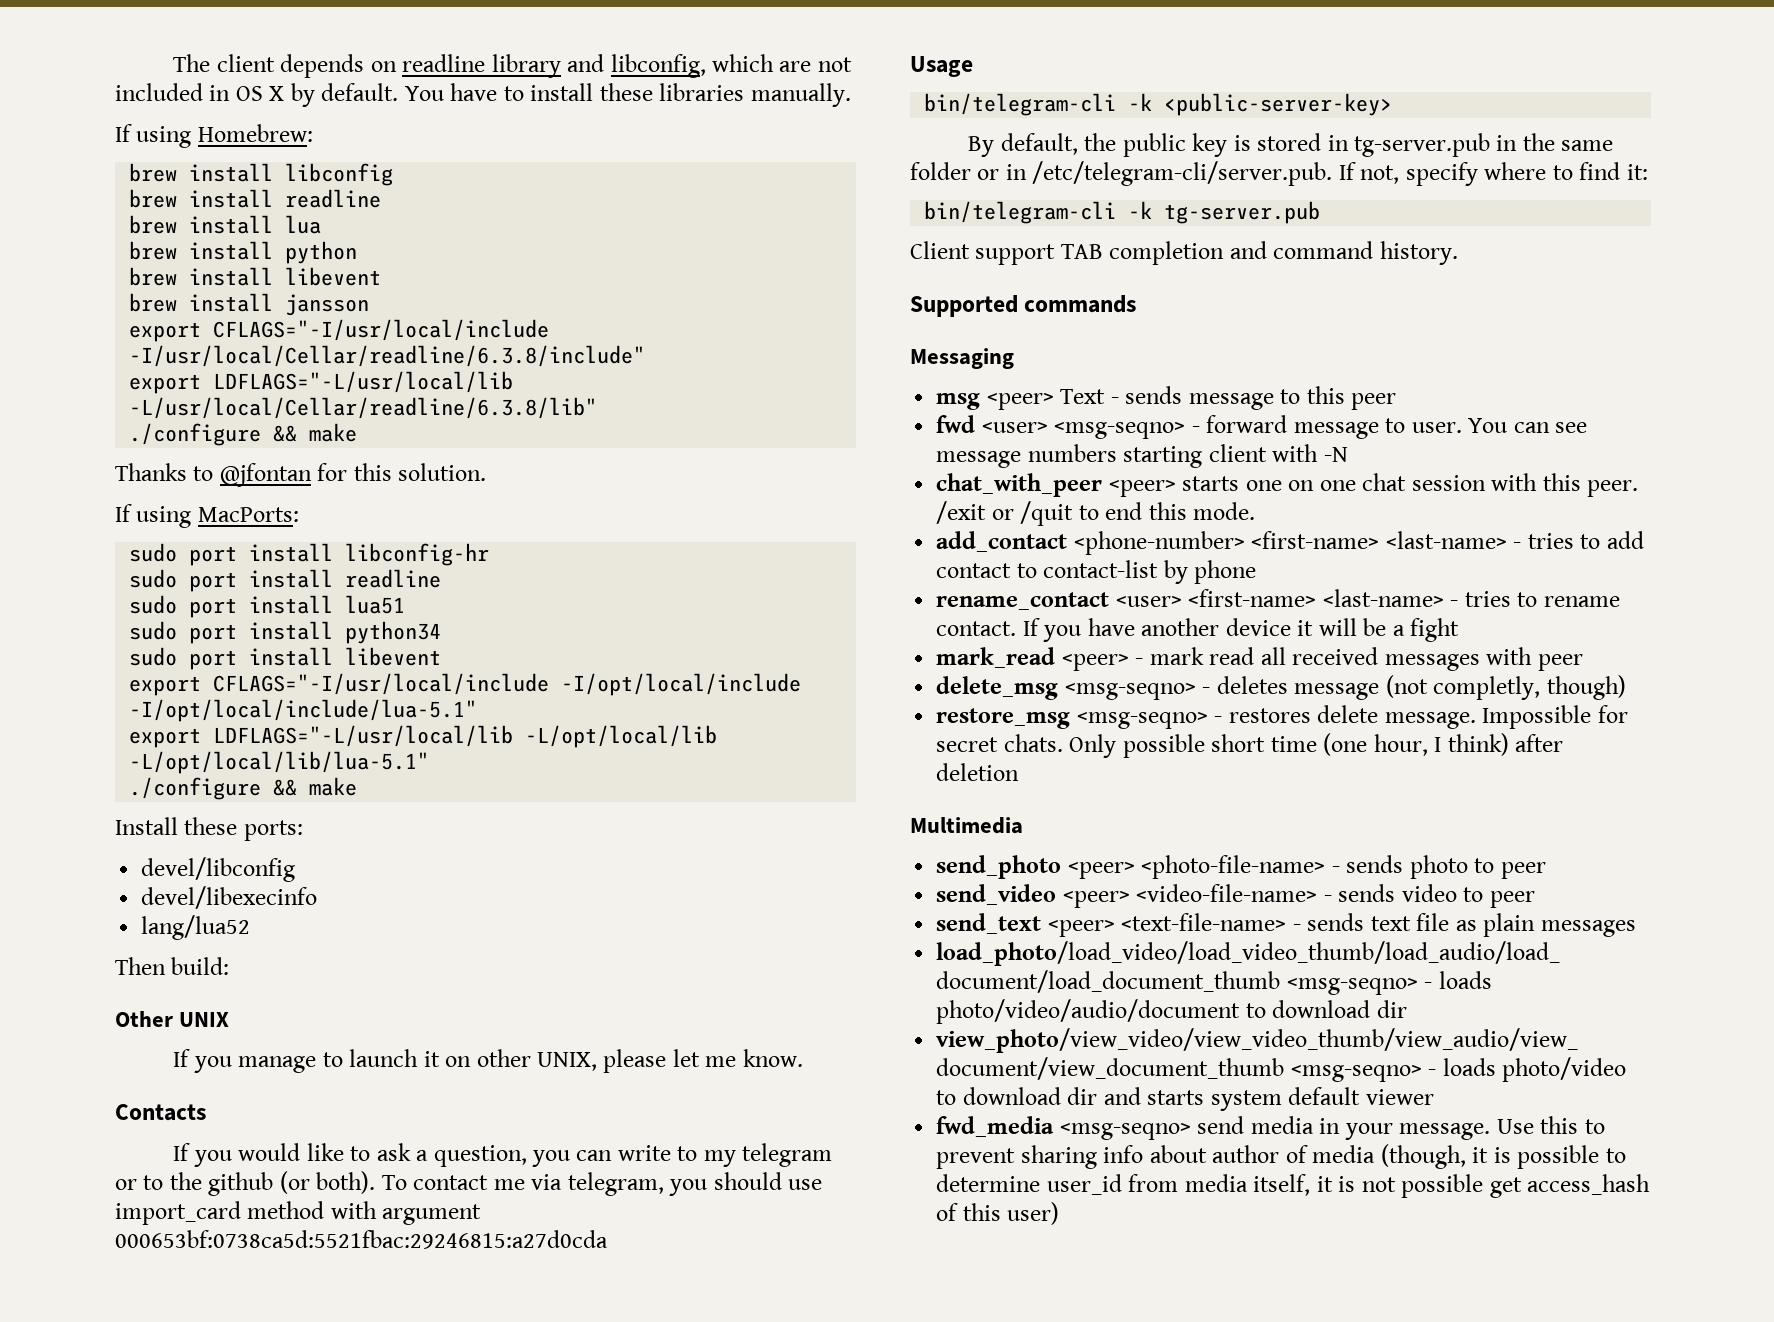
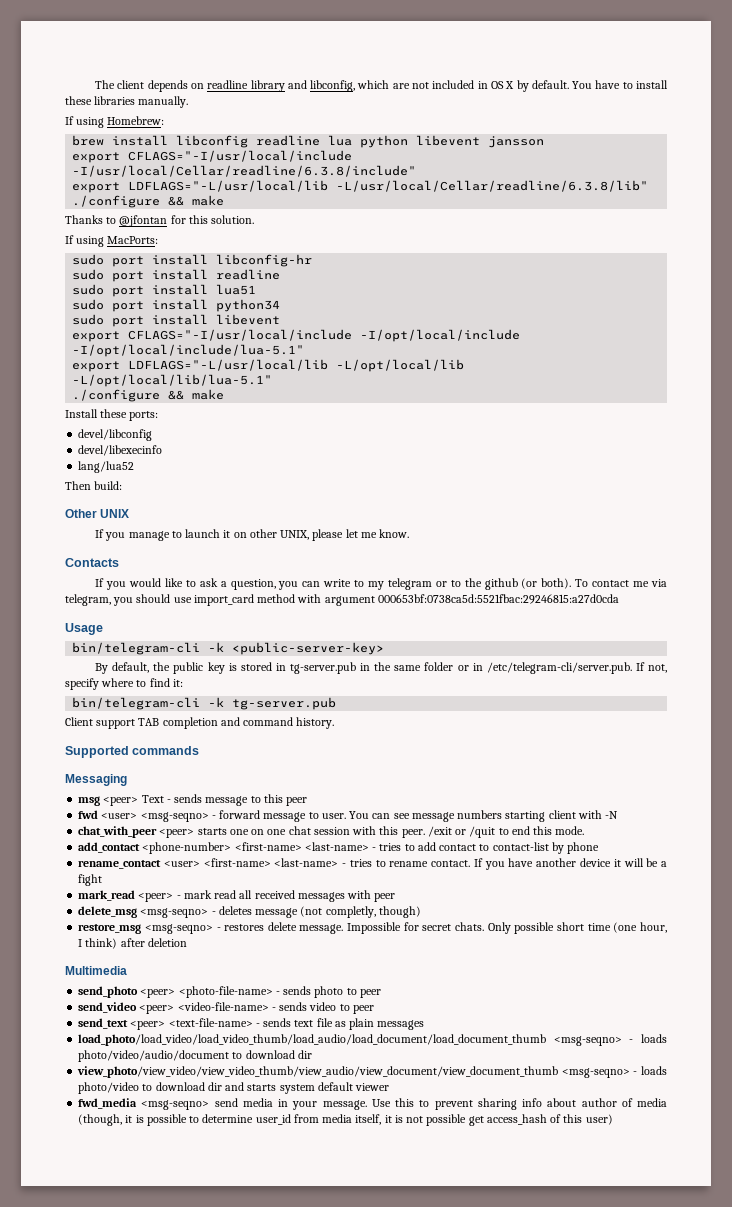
[129,189,382,208] [129,215,274,234] // brew install readline // brew install -> [256,135,321,146] readline
[129,241,274,260] // brew install -> (353, 140) none
[129,267,382,286] [129,293,274,312] // brew install libevent // brew install -> [416,135,481,146] libevent

